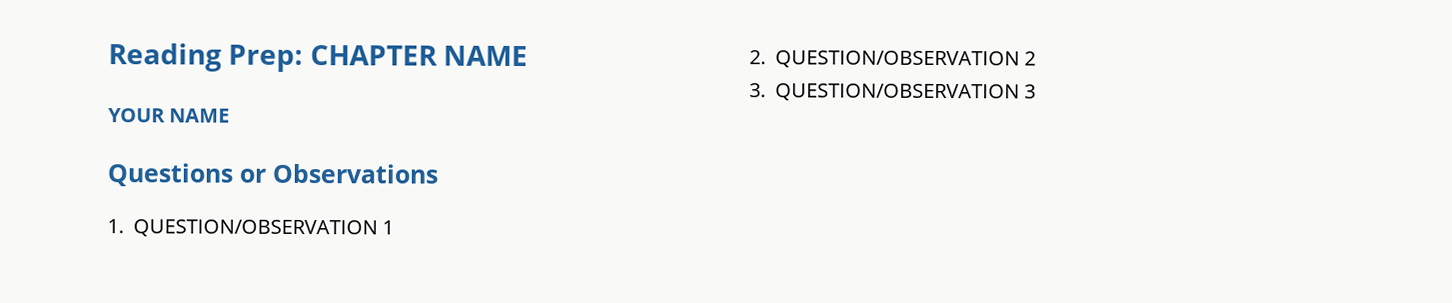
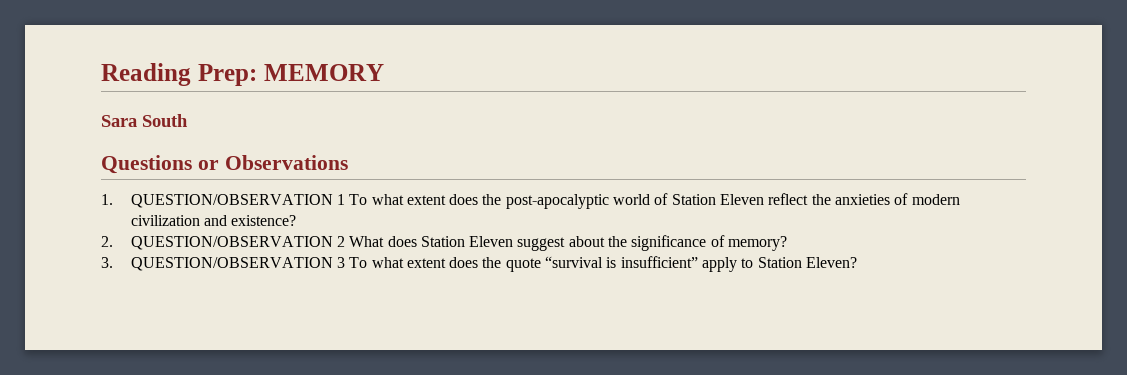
[309,45,529,67] [108,108,231,123] CHAPTER NAME // YOUR NAME -> [263,64,384,81] [101,114,188,127] MEMORY // Sara South
[749,50,1036,69] [749,83,1036,102] // 2. QUESTION/OBSERVATION 2 // 3. QUESTION/OBSERVATION 3 -> [349,193,960,209] [130,215,297,226] [101,235,788,251] [101,256,858,272] To what extent does the post-apocalyptic world of Station Eleven reflect the anxieties of modern civilization and existence? // 2. QUESTION/OBSERVATION 2 What does Station Eleven suggest about the significance of memory? // 3. QUESTION/OBSERVATION 3 To what extent does the quote “survival is insufficient” apply to Station Eleven?

